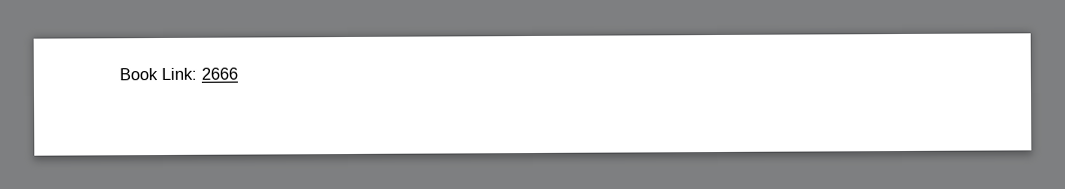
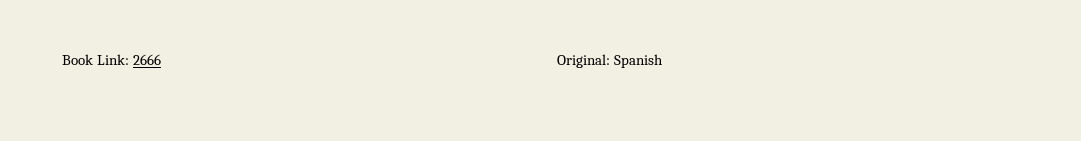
(238, 73) none -> [557,54,663,68] // Original: Spanish

